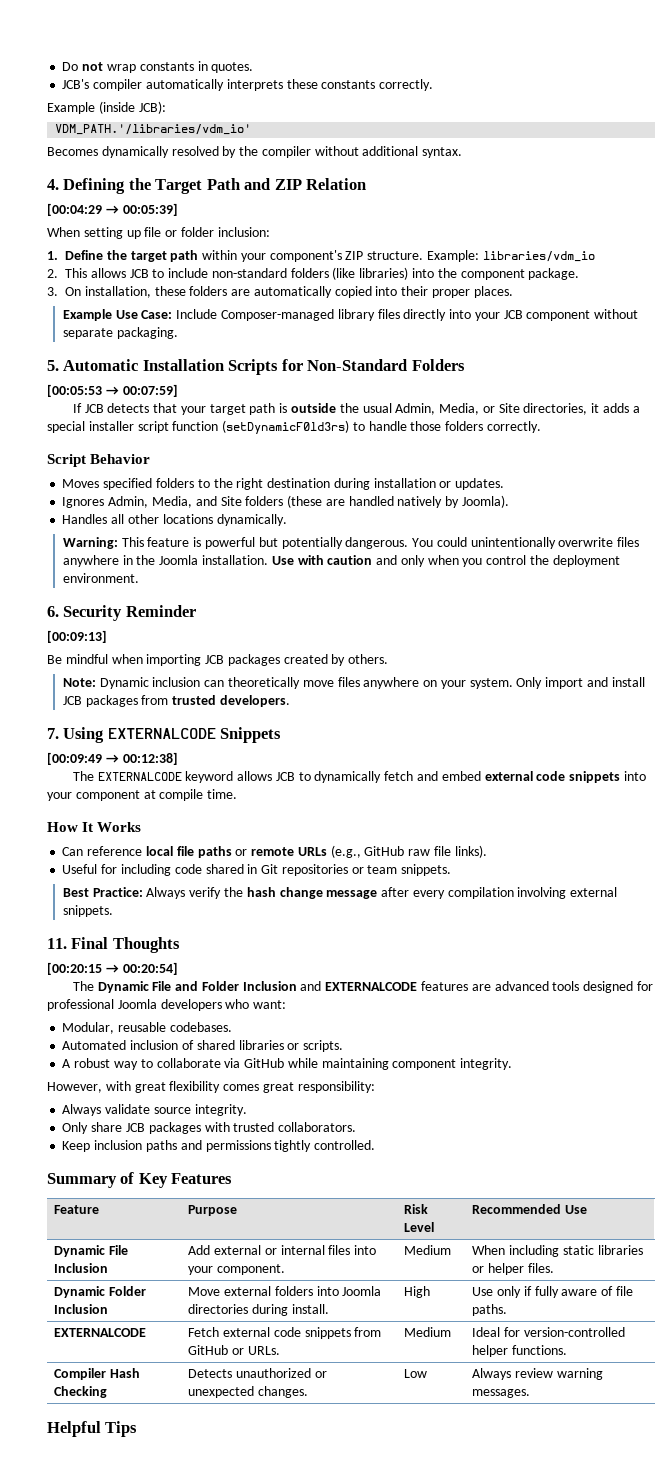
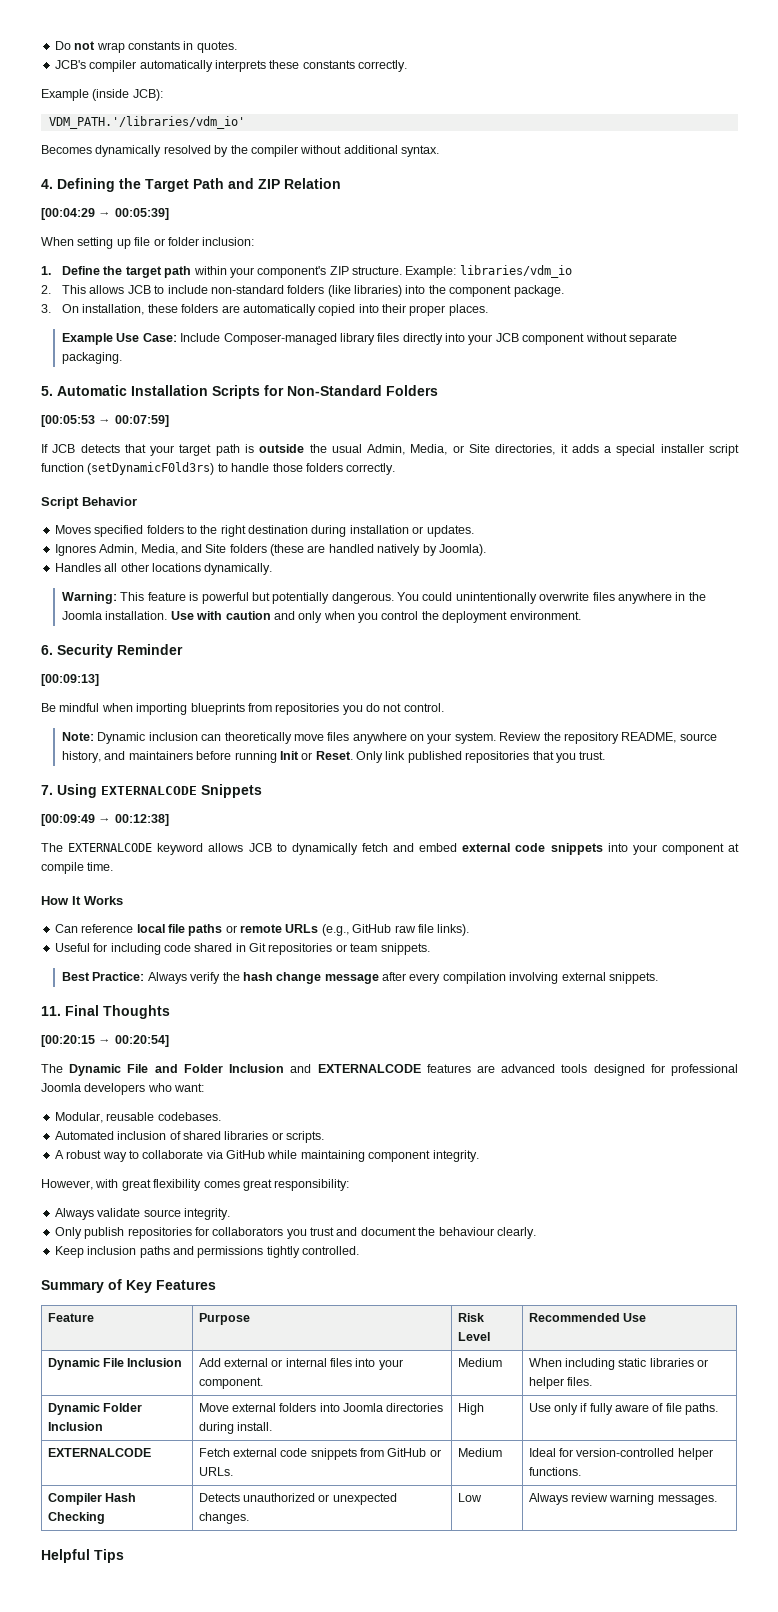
[205,654,389,666] JCB packages created by others. -> [190,703,444,715] blueprints from repositories you do not control.
[516,677,645,689] [62,695,290,707] Only import and install JCB packages from trusted developers. -> [499,732,717,744] [61,751,606,763] Review the repository README, source history, and maintainers before running Init or Reset. Only link published repositories that you trust.
[91,1122,357,1134] share JCB packages with trusted collaborators. -> [84,1227,536,1239] publish repositories for collaborators you trust and document the behaviour clearly.

